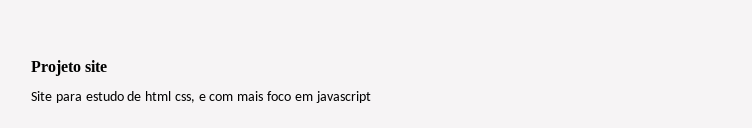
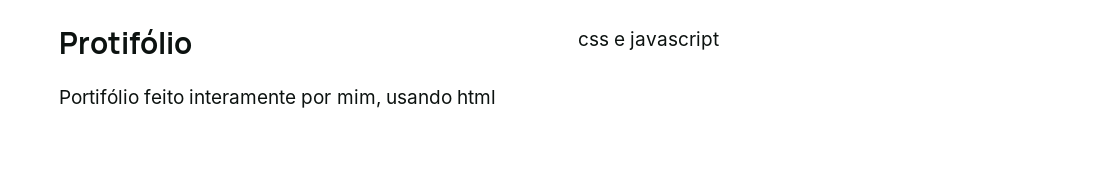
[31,60,108,76] [31,91,313,103] Projeto site // Site para estudo de html css, e com mais foco em -> [59,29,192,54] [59,89,496,108] [578,35,626,46] Protifólio // Portifólio feito interamente por mim, usando html css e

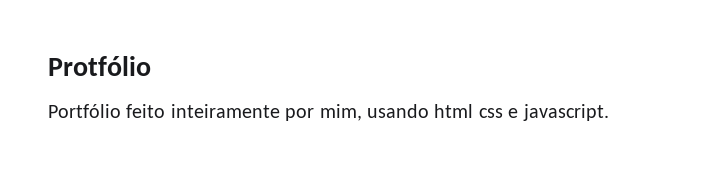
[59,29,192,54] [59,89,297,104] Protifólio // Portifólio feito interamente -> [48,56,151,76] [48,104,280,118] Protfólio // Portfólio feito inteiramente
[629,31,720,50] javascript -> [522,104,609,121] javascript.

